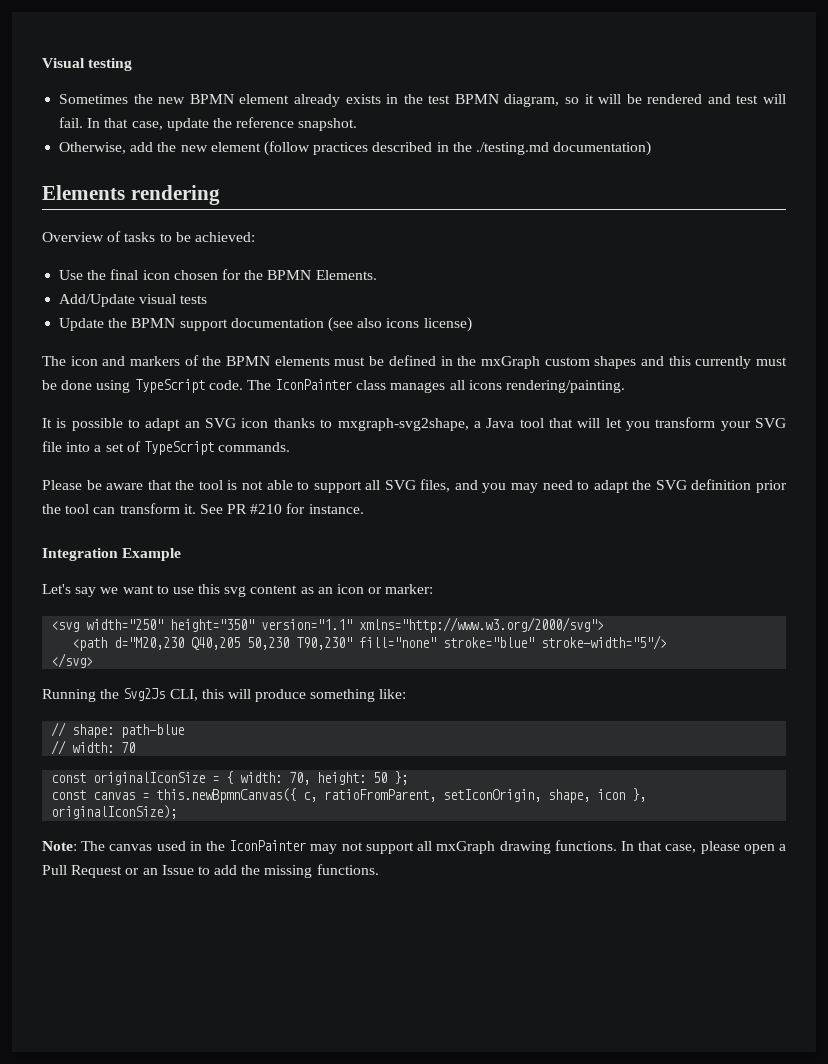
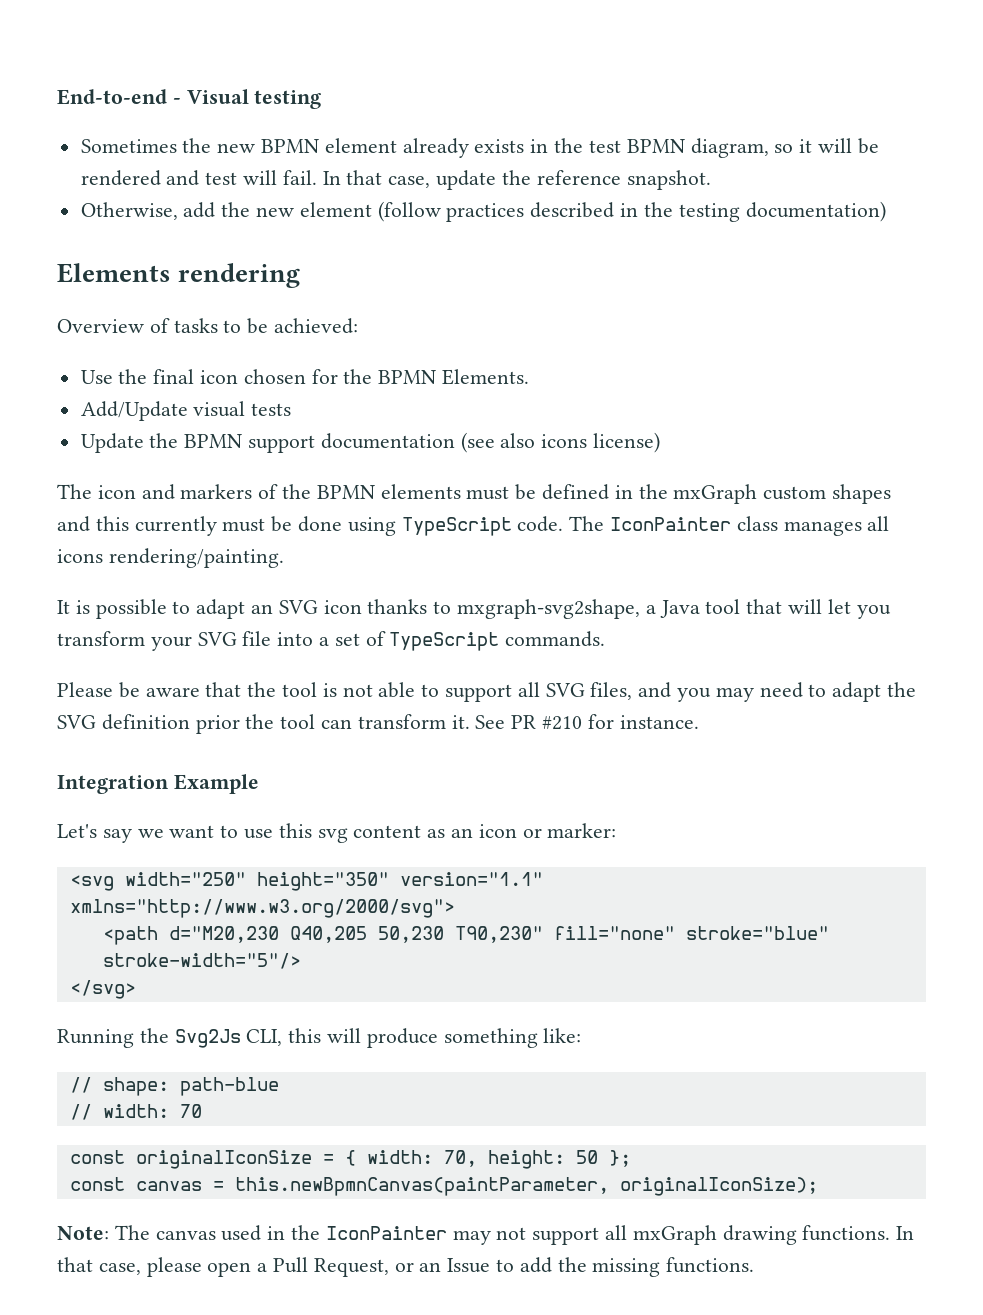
(42, 63) none -> [57,89,181,105] End-to-end -
[475,142,549,155] ./testing.md -> [678,203,740,222] testing
[156,788,647,803] this.newBpmnCanvas({ c, ratioFromParent, setIconOrigin, shape, icon }, -> [234,1177,609,1196] this.newBpmnCanvas(paintParameter,
[71,865,123,878] Request -> [313,1258,389,1277] Request,

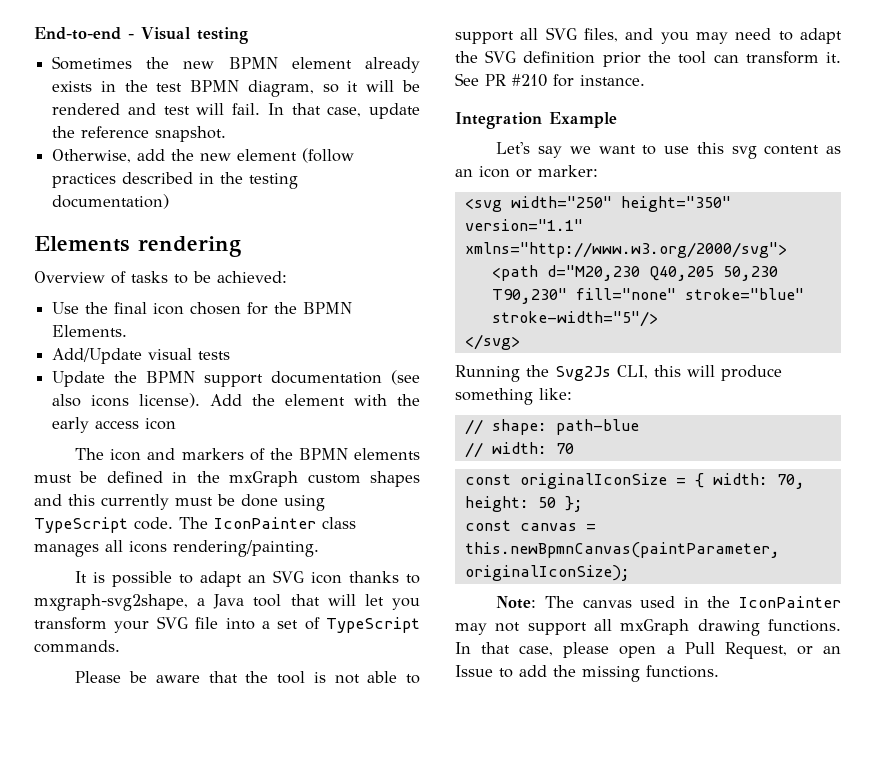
[593,432,661,453] license) -> [139,393,421,408] [52,417,177,433] license). Add the element with the early access icon

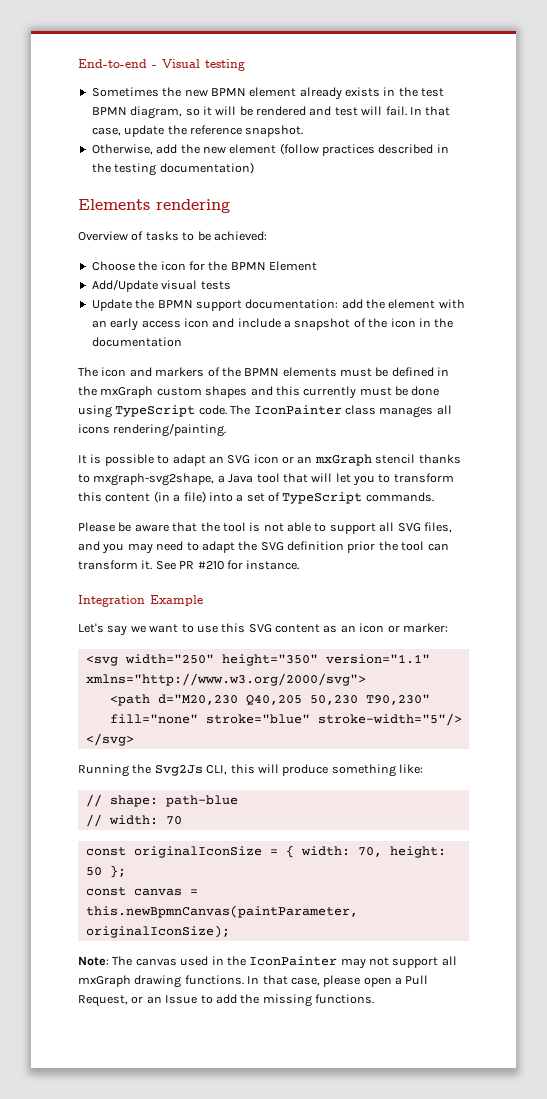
[52,302,242,315] Use the final icon chosen -> [91,261,186,271] Choose the icon
[52,325,128,337] Elements. -> [269,261,317,271] Element
[271,370,420,385] [52,393,243,408] documentation (see also icons license). Add -> [245,299,363,309] documentation: add
[397,394,421,406] the -> [91,320,107,328] an
(177, 424) none -> [212,318,454,330] [91,337,182,347] and include a snapshot of the icon in the documentation
(343, 578) none -> [282,454,416,466] or an mxGraph stencil
[34,616,219,633] transform your SVG file -> [378,473,454,483] [78,491,206,503] to transform this content (in a file)
[731,146,757,159] svg -> [248,624,272,633] SVG

